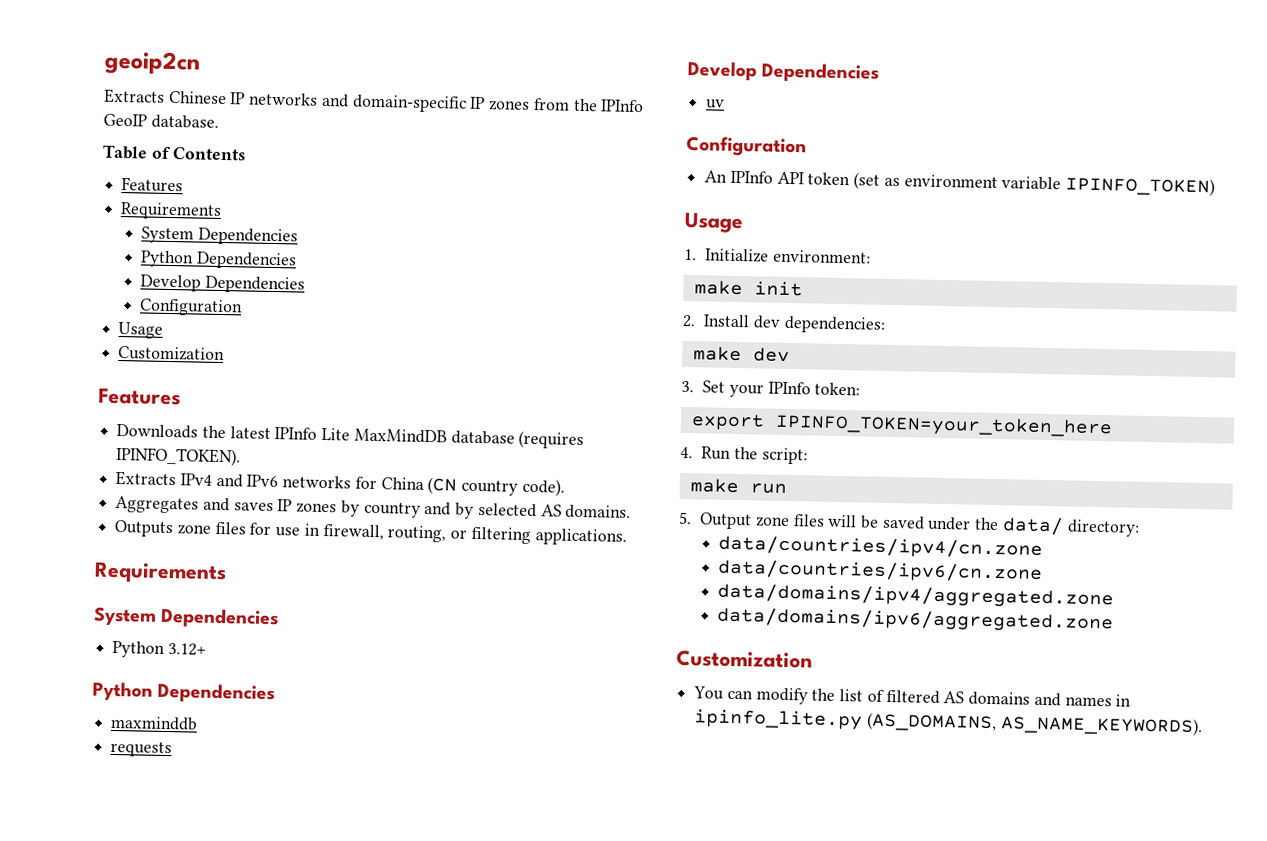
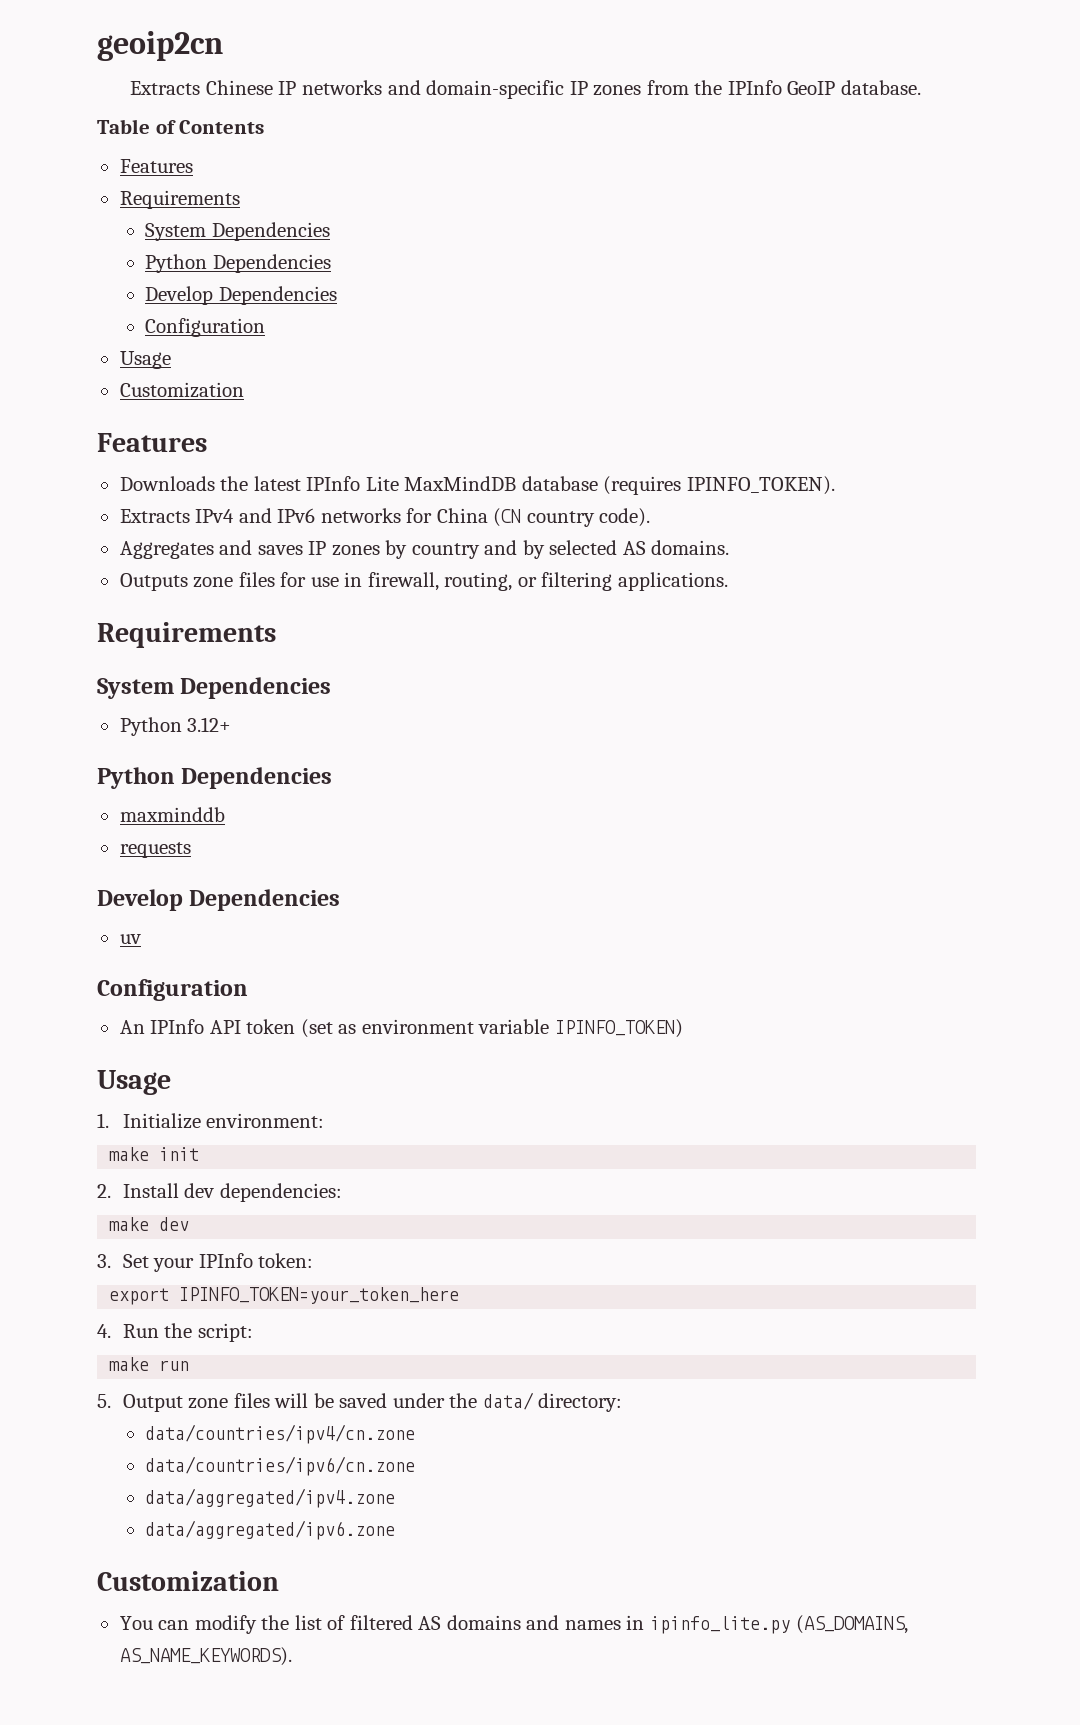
[717,582,1115,609] [717,606,1115,633] data/domains/ipv4/aggregated.zone // data/domains/ipv6/aggregated.zone -> [145,1488,396,1508] [145,1520,396,1540] data/aggregated/ipv4.zone // data/aggregated/ipv6.zone

